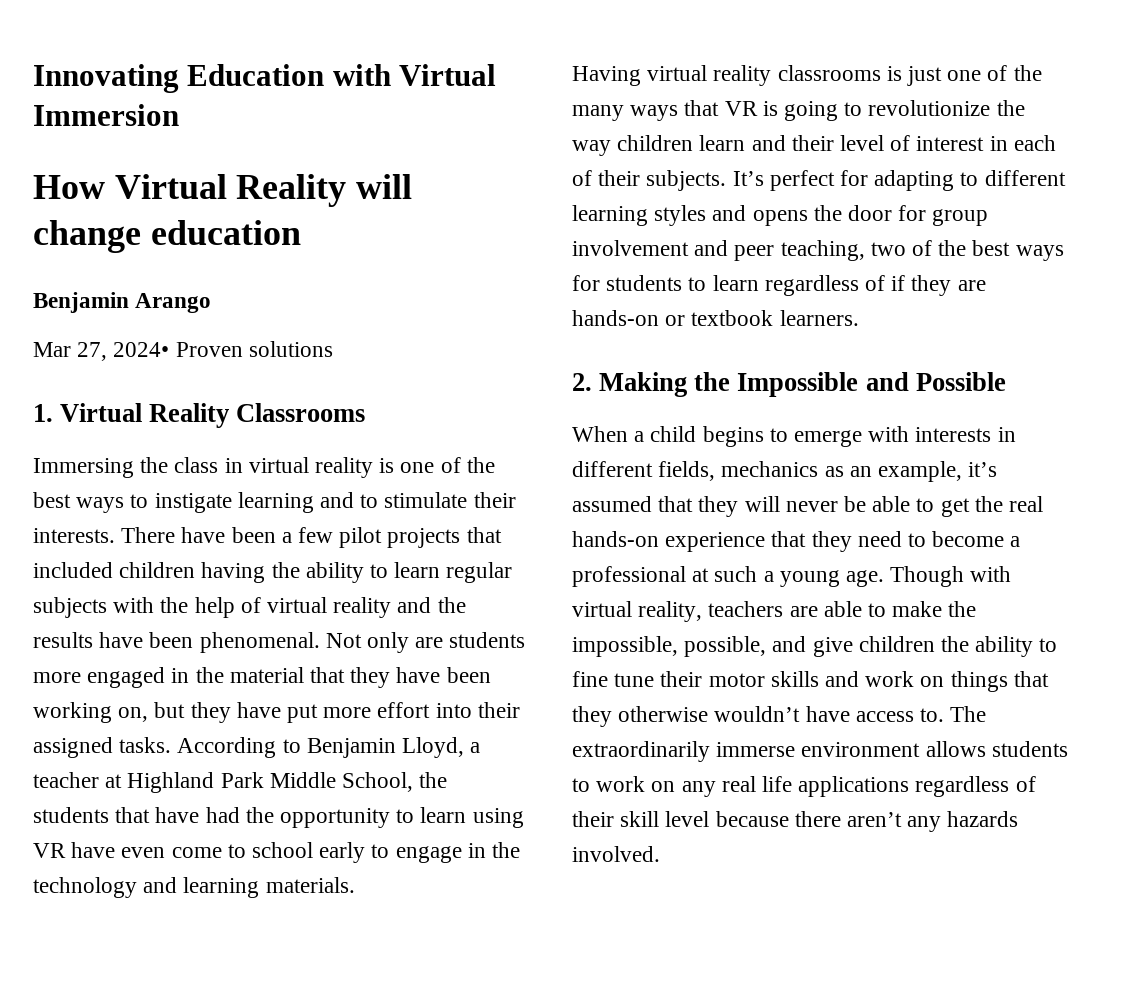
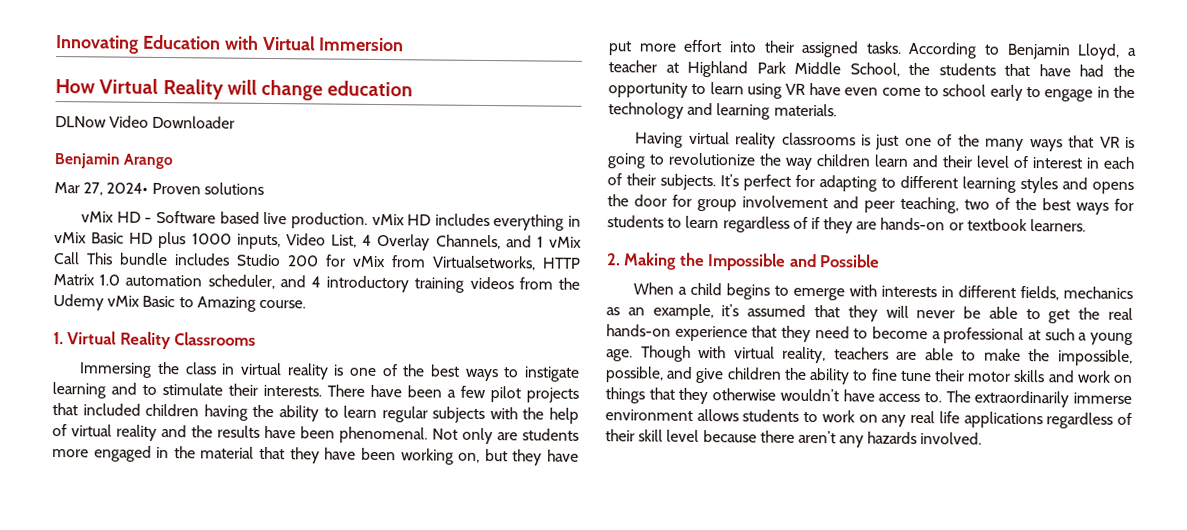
(301, 232) none -> [55,115,236,129] // DLNow Video Downloader
(333, 349) none -> [81,210,581,231] [54,231,582,251] [53,252,581,271] [53,274,580,293] [53,294,306,312] // vMix HD - Software based live production. vMix HD includes everything in vMix Basic HD plus 1000 inputs, Video List, 4 Overlay Channels, and 1 vMix Call This bundle includes Studio 200 for vMix from Virtualsetworks, HTTP Matrix 1.0 automation scheduler, and 4 introductory training videos from the Udemy vMix Basic to Amazing course.

